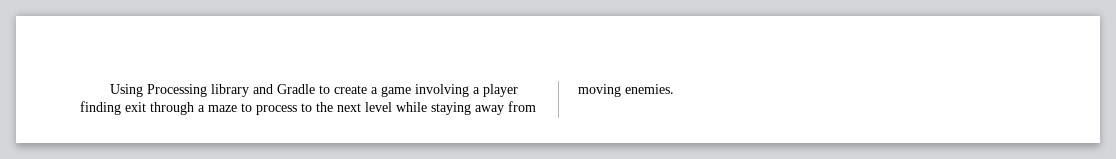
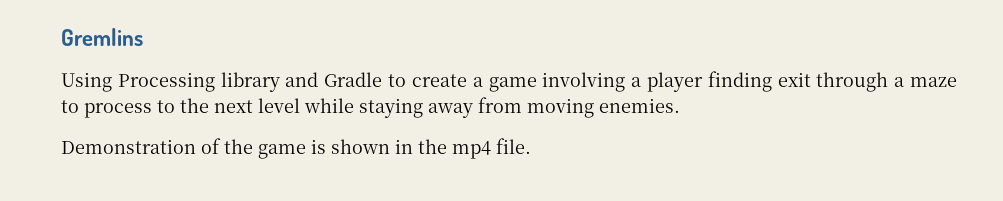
(109, 90) none -> [61,28,143,46] Gremlins //
(674, 89) none -> [61,138,531,159] // Demonstration of the game is shown in the mp4 file.

